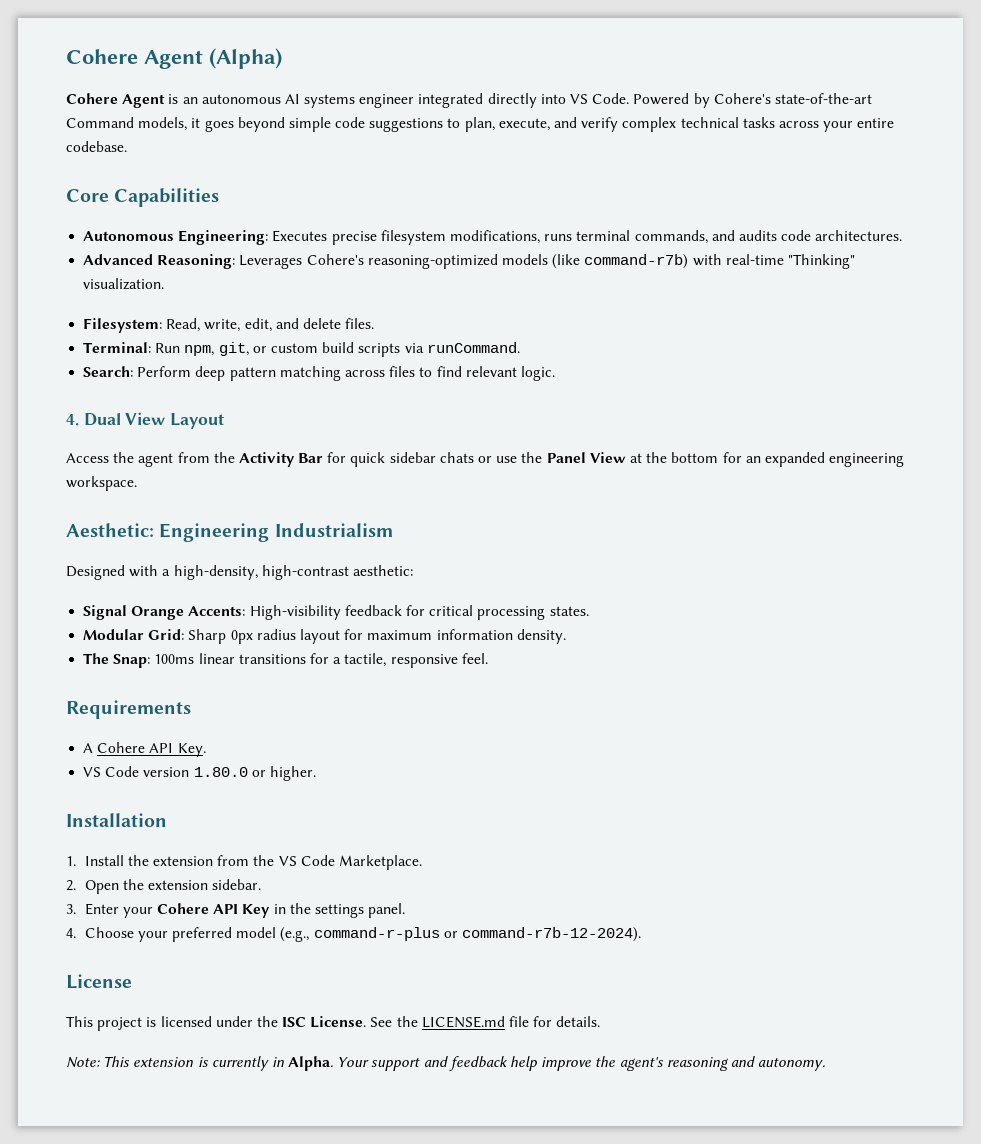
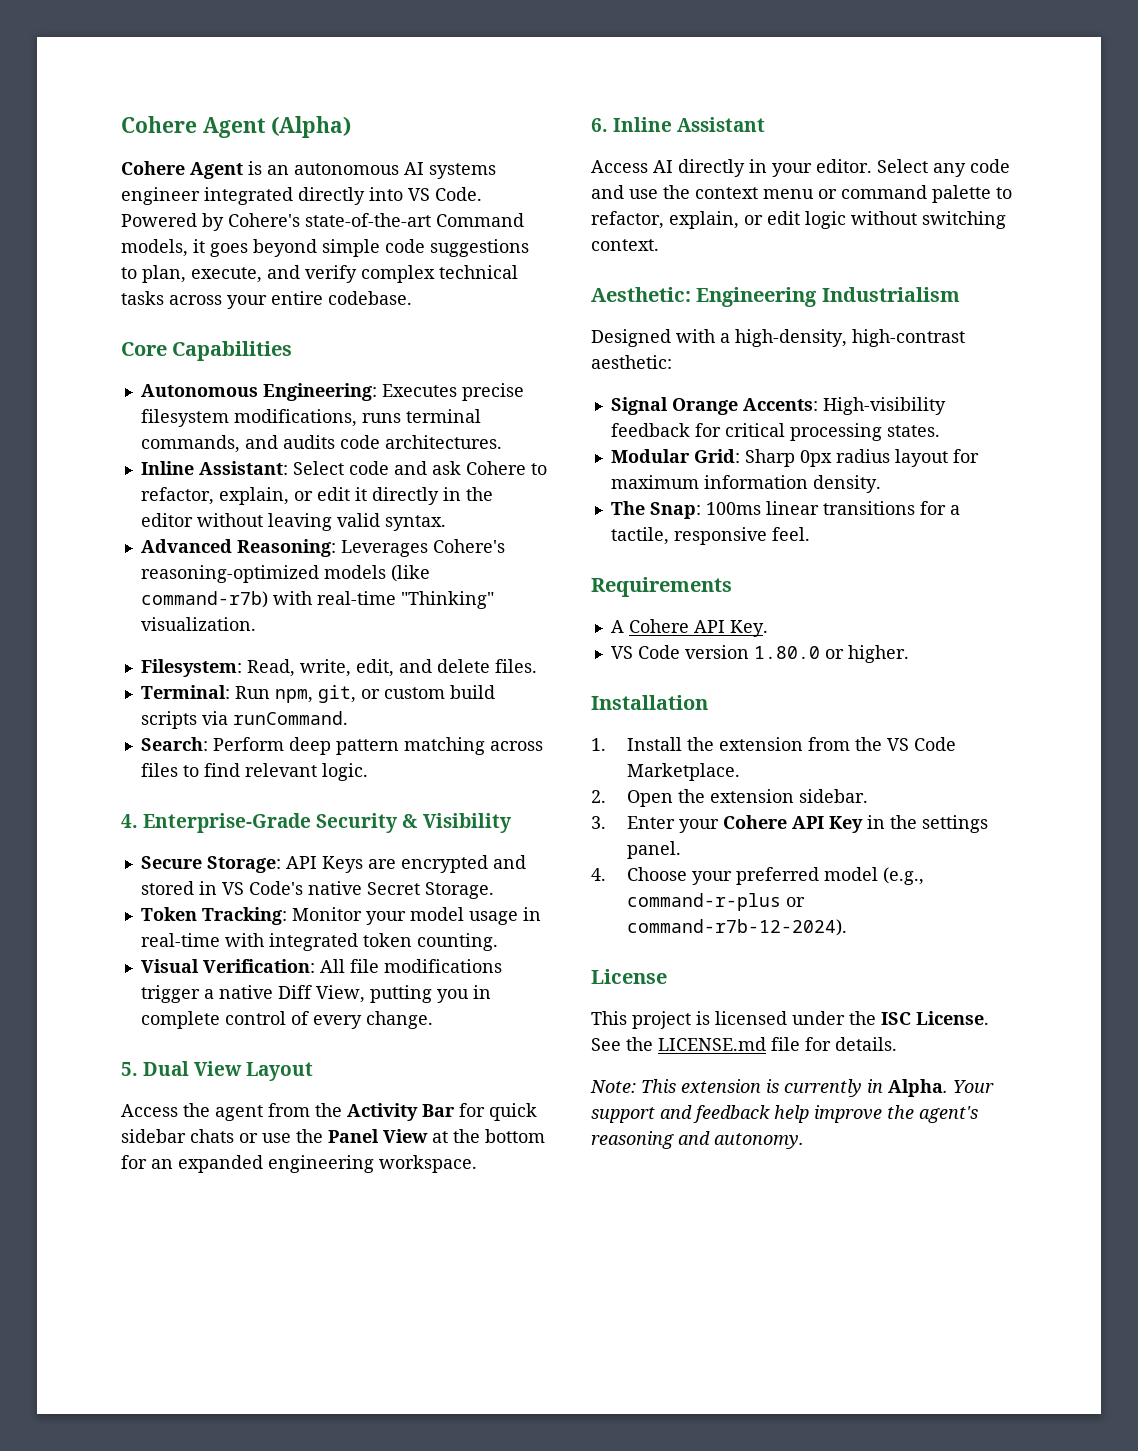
(903, 235) none -> [140,461,547,475] [140,487,493,505] [140,513,446,531] // Inline Assistant: Select code and ask Cohere to refactor, explain, or edit it directly in the editor without leaving valid syntax.
(79, 420) none -> [143,813,511,833] [140,855,526,873] [140,881,494,899] [140,907,541,925] [140,933,498,951] [140,959,502,973] [140,985,491,1003] [140,1011,433,1029] [121,1062,138,1076] Enterprise-Grade Security & Visibility // Secure Storage: API Keys are encrypted and stored in VS Code's native Secret Storage. // Token Tracking: Monitor your model usage in real-time with integrated token counting. // Visual Verification: All file modifications trigger a native Diff View, putting you in complete control of every change. // 5.
(137, 483) none -> [591,117,766,132] [591,159,1010,177] [591,185,1012,203] [591,211,1006,229] [591,239,659,251] // 6. Inline Assistant // Access AI directly in your editor. Select any code and use the context menu or command palette to refactor, explain, or edit logic without switching context.

